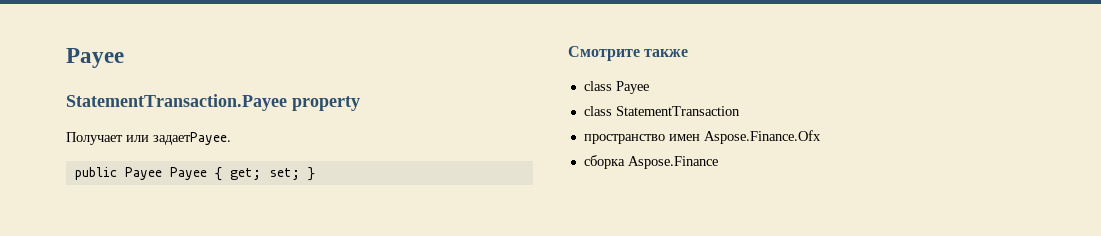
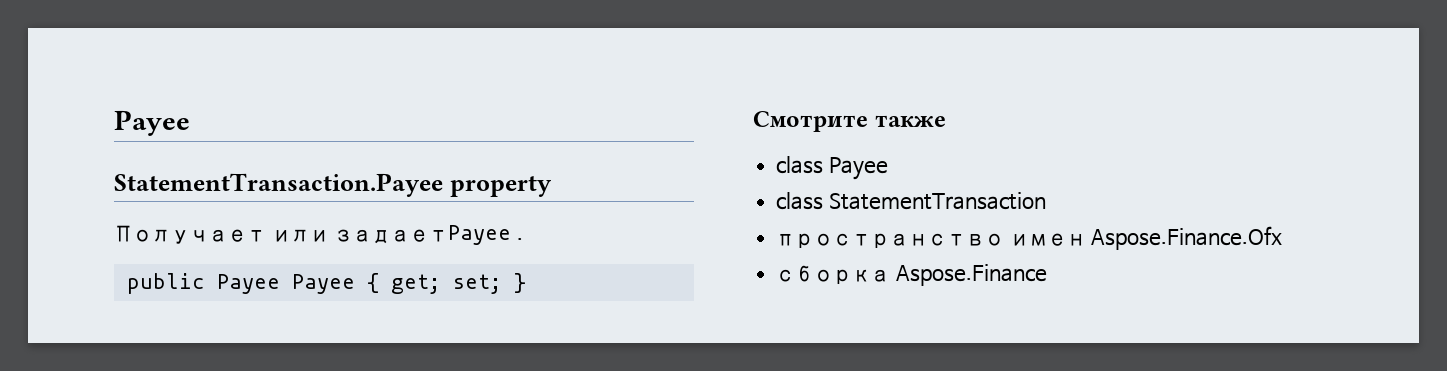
[153,132,231,145] задаетPayee. -> [334,225,524,245] задаетPayee .

